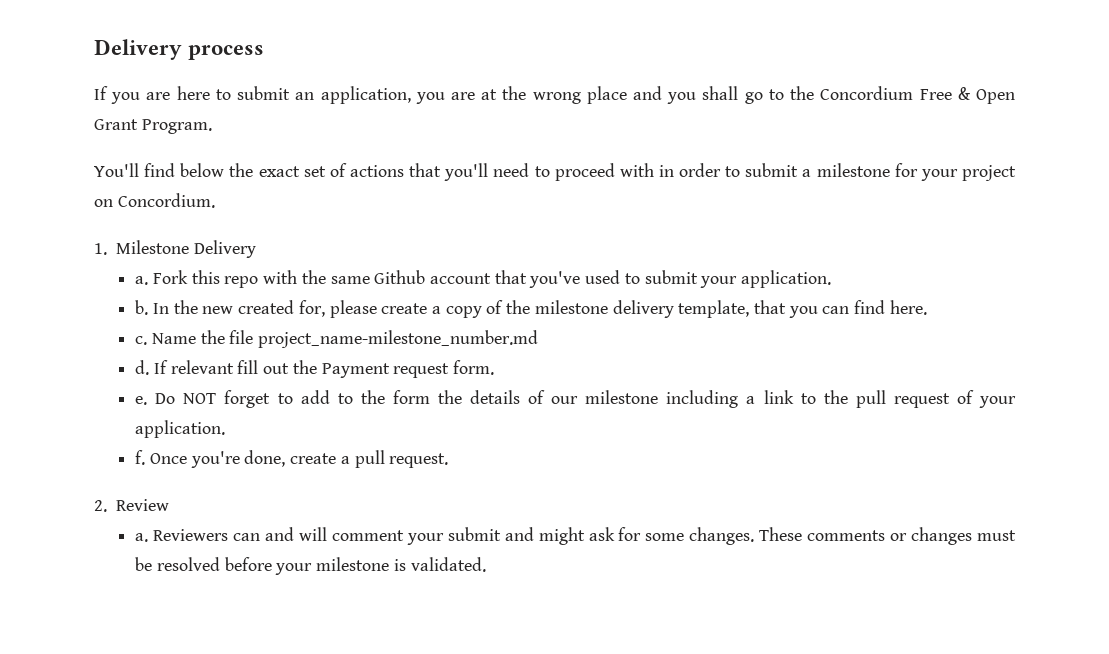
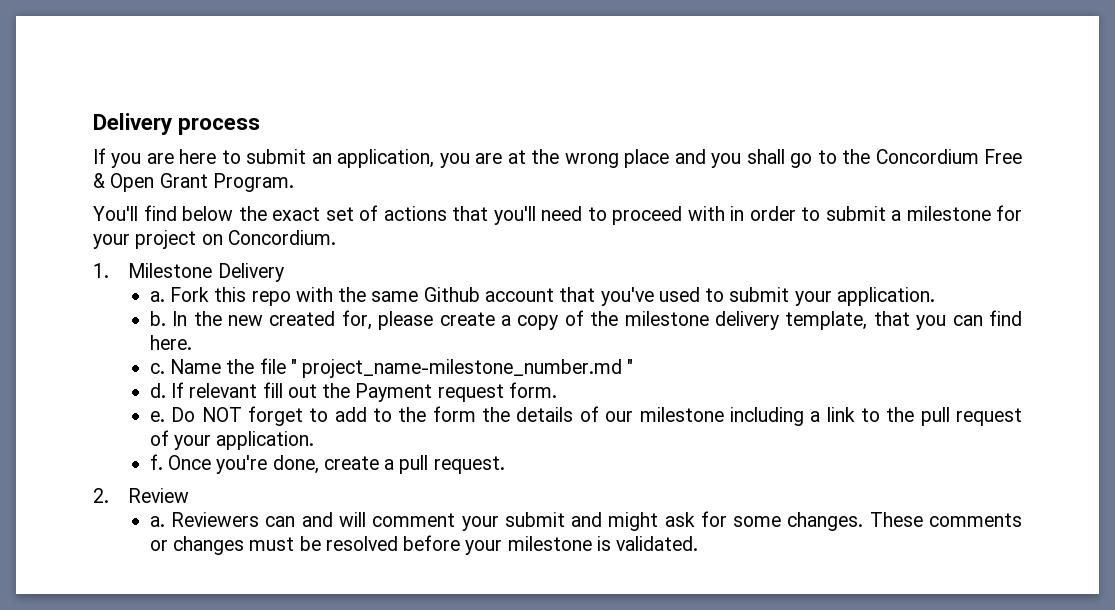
(254, 337) none -> [290,359,297,374] "
(539, 339) none -> [627,359,634,374] "

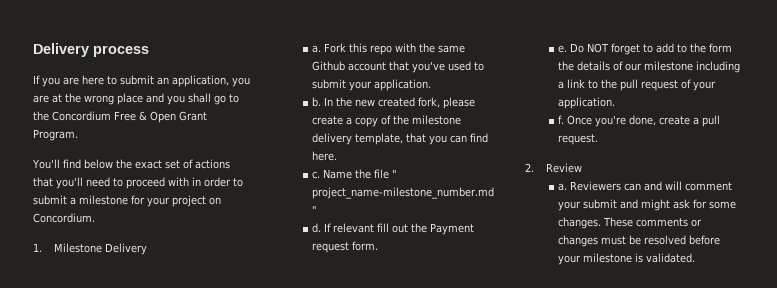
[341,310,372,330] for, -> [418,97,441,108] fork,

